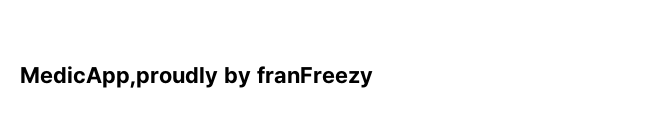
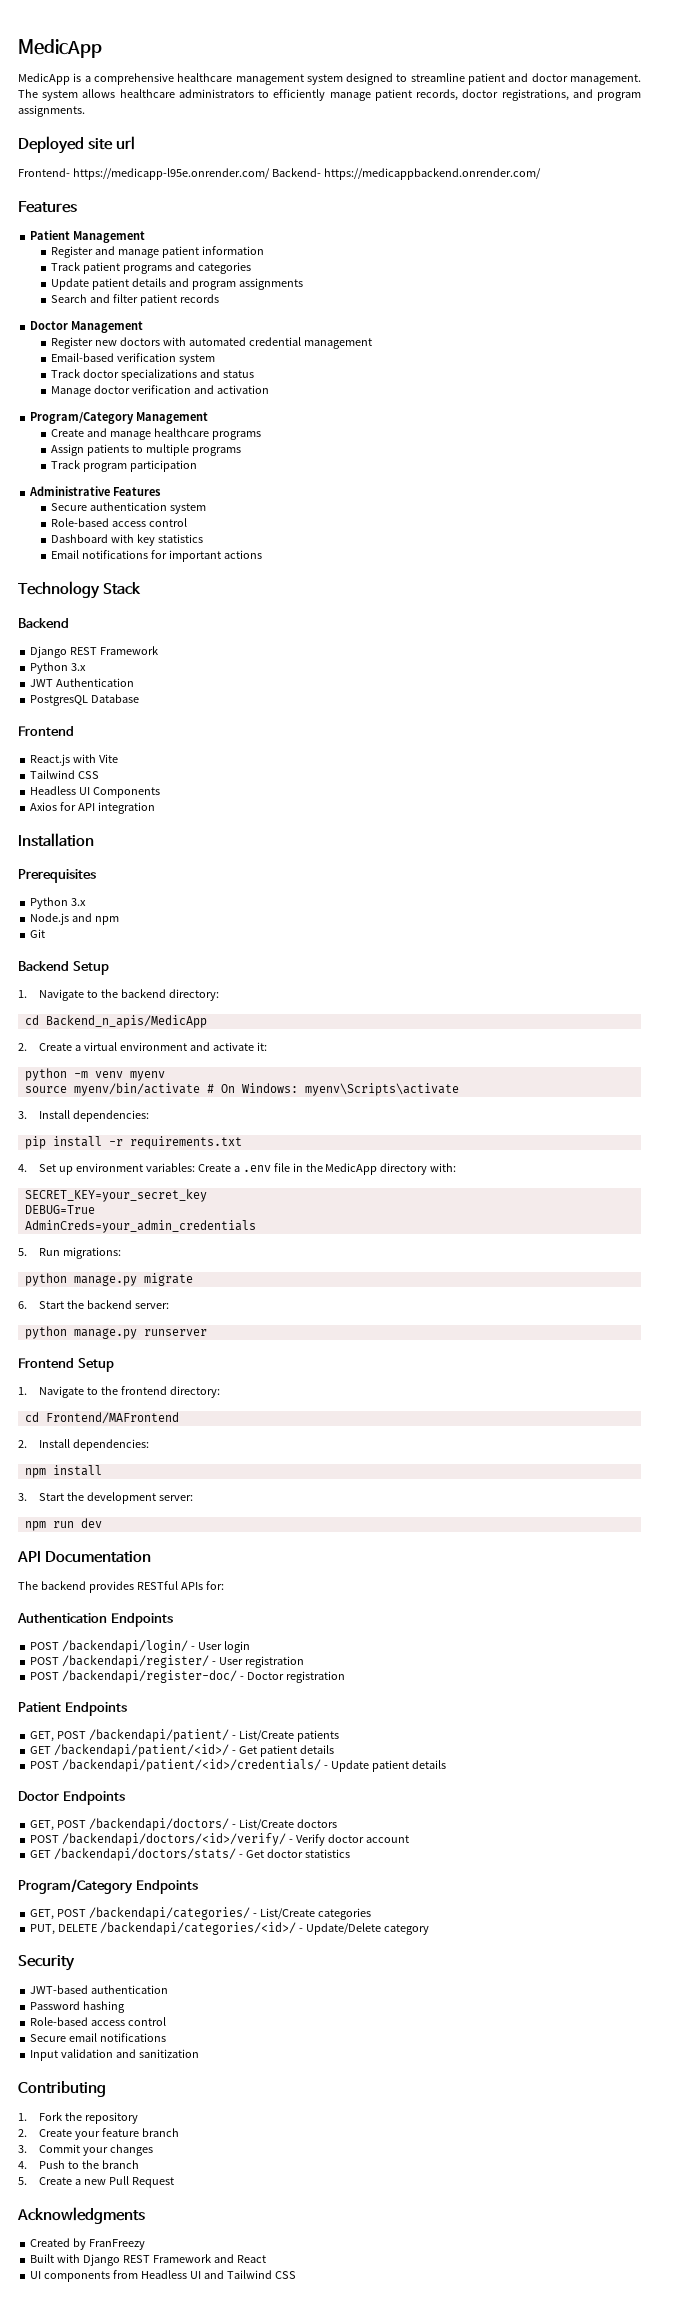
[20,66,374,88] MedicApp,proudly by franFreezy -> [18,39,102,58] [18,73,641,85] [18,89,641,101] [18,105,85,117] [18,136,136,154] [18,168,541,180] [18,201,77,213] [30,230,146,243] [50,246,264,258] [50,262,251,274] [50,278,303,290] [50,294,219,306] [30,321,144,333] [50,337,372,349] [50,353,215,365] [50,369,254,381] [50,385,269,397] [30,412,209,424] [50,428,261,440] [50,444,241,456] [50,460,197,472] [29,486,162,496] [50,502,206,514] [50,518,187,527] [50,534,203,546] [50,550,262,562] [18,581,142,599] [18,618,69,628] [30,646,159,658] [30,662,87,674] [30,678,135,687] [30,694,140,706] [18,726,74,736] [30,754,119,766] [30,770,100,779] [30,786,161,798] [30,802,156,814] [18,833,94,847] [18,869,96,883] [30,897,87,909] [30,913,120,925] [30,929,46,938] [18,961,109,975] [18,989,219,1001] [24,1015,207,1028] [18,1042,267,1051] [24,1068,165,1081] [24,1083,459,1096] [18,1110,149,1122] [24,1136,242,1149] [18,1163,457,1175] [24,1189,207,1202] [24,1205,95,1214] [24,1220,256,1233] [18,1247,121,1259] [24,1273,193,1286] [18,1300,169,1309] [24,1326,207,1339] [18,1358,114,1372] [18,1386,220,1398] [24,1412,179,1424] [18,1439,149,1451] [24,1465,102,1478] [18,1492,193,1504] [24,1518,102,1531] [17,1551,152,1563] [18,1581,224,1593] [17,1613,173,1627] [30,1640,250,1653] [30,1655,304,1668] [30,1670,345,1683] [18,1702,127,1716] [30,1729,339,1742] [30,1744,334,1757] [30,1759,446,1772] [18,1791,125,1805] [30,1818,337,1831] [30,1833,409,1846] [30,1848,350,1861] [18,1879,198,1894] [30,1907,371,1920] [30,1922,429,1935] [18,1955,75,1971] [30,1985,169,1994] [30,2001,126,2013] [30,2017,167,2026] [30,2033,167,2042] [30,2049,200,2061] [18,2081,106,2097] [18,2112,138,2124] [18,2128,179,2140] [18,2144,153,2156] [18,2160,139,2169] [18,2176,174,2188] [17,2207,145,2224] [30,2238,146,2250] [30,2254,266,2266] [30,2270,296,2282] MedicApp // MedicApp is a comprehensive healthcare management system designed to streamline patient and doctor management. The system allows healthcare administrators to efficiently manage patient records, doctor registrations, and program assignments. // Deployed site url // Frontend- https://medicapp-l95e.onrender.com/ Backend- https://medicappbackend.onrender.com/ // Features // Patient Management // Register and manage patient information // Track patient programs and categories // Update patient details and program assignments // Search and filter patient records // Doctor Management // Register new doctors with automated credential management // Email-based verification system // Track doctor specializations and status // Manage doctor verification and activation // Program/Category Management // Create and manage healthcare programs // Assign patients to multiple programs // Track program participation // Administrative Features // Secure authentication system // Role-based access control // Dashboard with key statistics // Email notifications for important actions // Technology Stack // Backend // Django REST Framework // Python 3.x // JWT Authentication // PostgresQL Database // Frontend // React.js with Vite // Tailwind CSS // Headless UI Components // Axios for API integration // Installation // Prerequisites // Python 3.x // Node.js and npm // Git // Backend Setup // 1. Navigate to the backend directory: // cd Backend_n_apis/MedicApp // 2. Create a virtual environment and activate it: // python -m venv myenv // source myenv/bin/activate # On Windows: myenv\Scripts\activate // 3. Install dependencies: // pip install -r requirements.txt // 4. Set up environment variables: Create a .env file in the MedicApp directory with: // SECRET_KEY=your_secret_key // DEBUG=True // AdminCreds=your_admin_credentials // 5. Run migrations: // python manage.py migrate // 6. Start the backend server: // python manage.py runserver // Frontend Setup // 1. Navigate to the frontend directory: // cd Frontend/MAFrontend // 2. Install dependencies: // npm install // 3. Start the development server: // npm run dev // API Documentation // The backend provides RESTful APIs for: // Authentication Endpoints // POST /backendapi/login/ - User login // POST /backendapi/register/ - User registration // POST /backendapi/register-doc/ - Doctor registration // Patient Endpoints // GET, POST /backendapi/patient/ - List/Create patients // GET /backendapi/patient/<id>/ - Get patient details // POST /backendapi/patient/<id>/credentials/ - Update patient details // Doctor Endpoints // GET, POST /backendapi/doctors/ - List/Create doctors // POST /backendapi/doctors/<id>/verify/ - Verify doctor account // GET /backendapi/doctors/stats/ - Get doctor statistics // Program/Category Endpoints // GET, POST /backendapi/categories/ - List/Create categories // PUT, DELETE /backendapi/categories/<id>/ - Update/Delete category // Security // JWT-based authentication // Password hashing // Role-based access control // Secure email notifications // Input validation and sanitization // Contributing // 1. Fork the repository // 2. Create your feature branch // 3. Commit your changes // 4. Push to the branch // 5. Create a new Pull Request // Acknowledgments // Created by FranFreezy // Built with Django REST Framework and React // UI components from Headless UI and Tailwind CSS

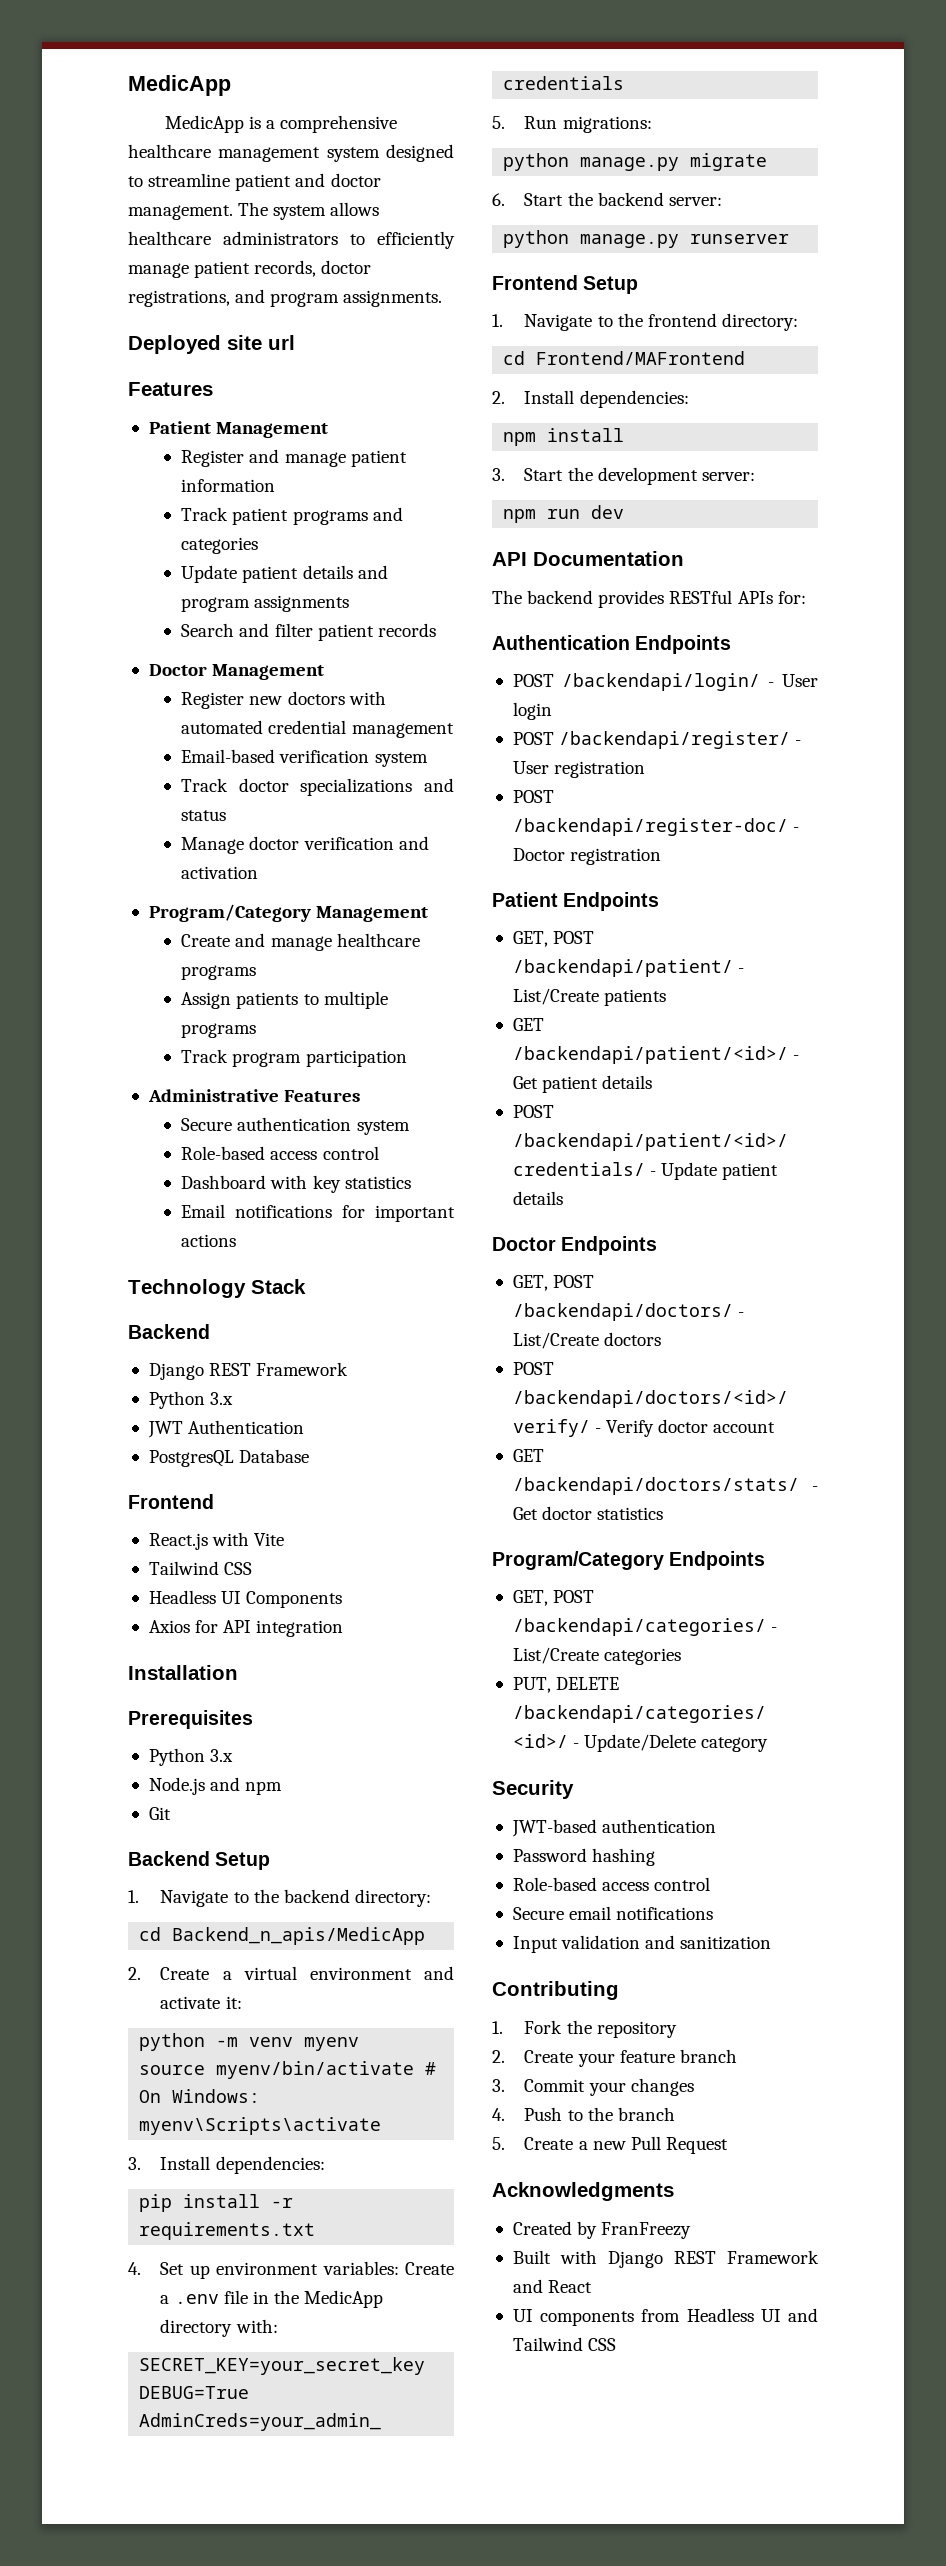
[18,168,541,180] // Frontend- https://medicapp-l95e.onrender.com/ Backend- https://medicappbackend.onrender.com/ -> (295, 342) none

